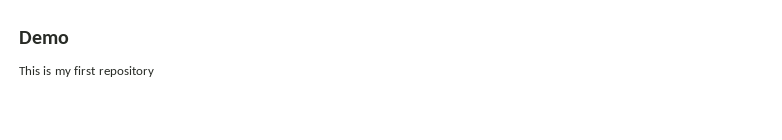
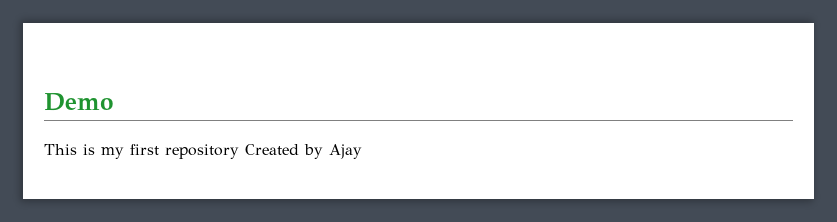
(154, 71) none -> [245,144,362,159] Created by Ajay

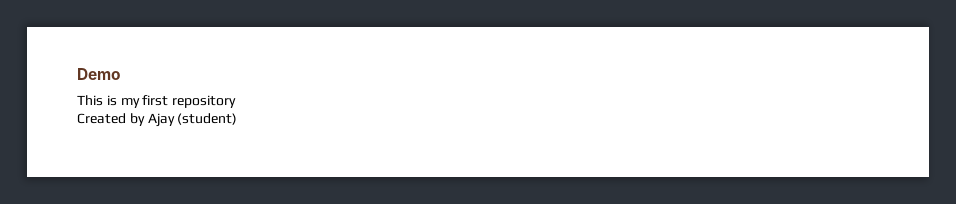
(239, 151) none -> (237, 101) //
(362, 151) none -> [177,113,238,125] (student)

